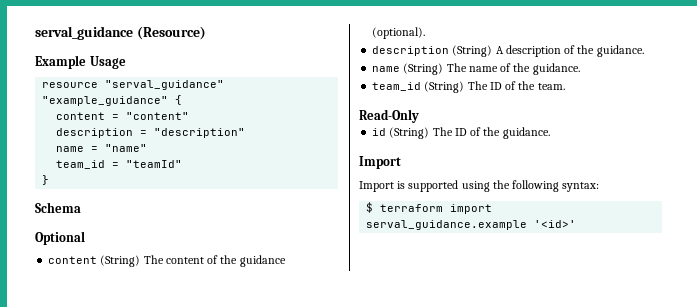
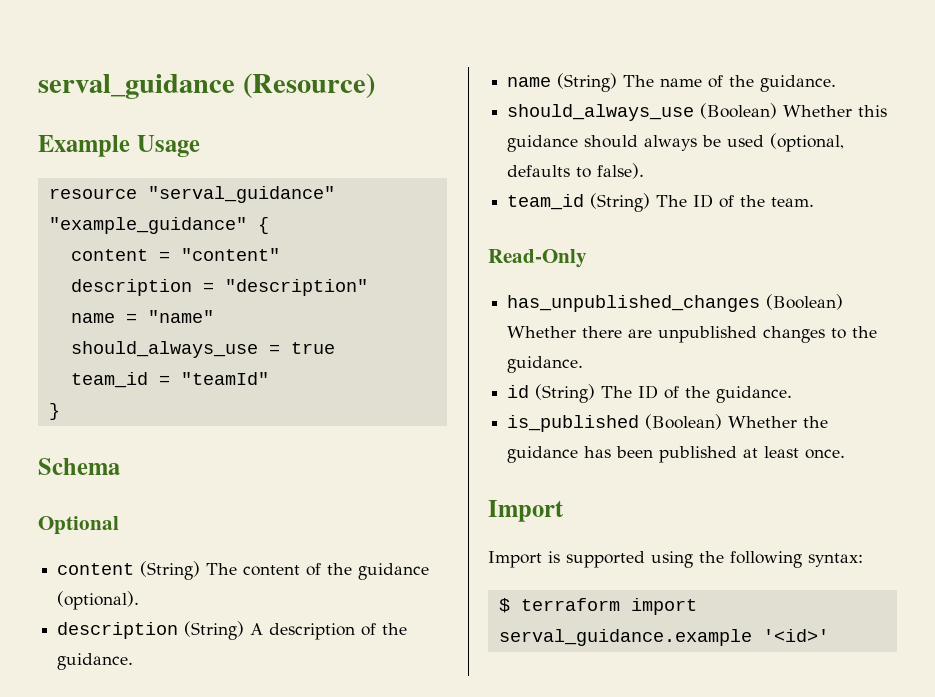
(148, 148) none -> [70,341,335,358] // should_always_use = true
(580, 69) none -> [507,103,888,121] [507,133,845,152] [507,163,645,179] // should_always_use (Boolean) Whether this guidance should always be used (optional, defaults to false).
(419, 116) none -> [507,294,844,312] [507,326,878,343] [507,356,584,373] // has_unpublished_changes (Boolean) Whether there are unpublished changes to the guidance.
(550, 133) none -> [507,414,829,432] [507,446,846,463] // is_published (Boolean) Whether the guidance has been published at least once.

